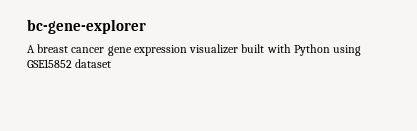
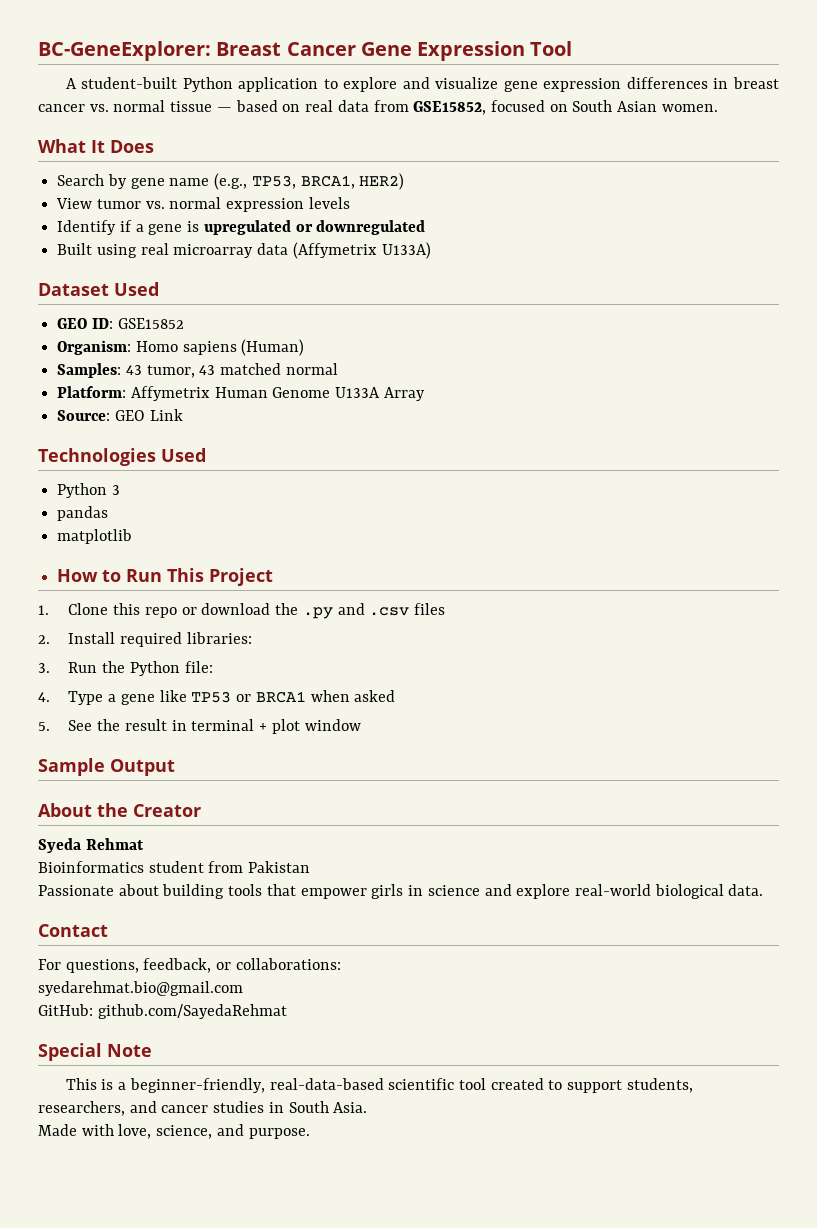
[27,19,146,34] [27,44,362,56] [27,59,112,68] bc-gene-explorer // A breast cancer gene expression visualizer built with Python using GSE15852 dataset -> [38,41,573,61] [65,77,779,92] [38,100,718,115] [38,139,154,153] [57,173,405,190] [56,197,350,212] [57,220,426,235] [57,242,431,259] [38,282,159,296] [57,318,184,329] [57,339,305,356] [57,363,338,378] [57,386,425,401] [57,409,183,421] [38,448,206,466] [57,483,120,498] [57,506,109,521] [57,529,133,544] [57,568,274,586] [38,603,445,619] [38,632,252,647] [38,661,213,676] [38,690,396,705] [38,719,361,734] [38,758,175,776] [38,803,201,817] [38,838,144,853] [38,861,311,873] [38,884,764,899] [38,924,108,937] [38,958,341,973] [38,981,243,996] [38,1004,287,1019] [38,1043,152,1061] [65,1078,693,1093] [38,1101,368,1116] [38,1124,310,1139] BC-GeneExplorer: Breast Cancer Gene Expression Tool // A student-built Python application to explore and visualize gene expression differences in breast cancer vs. normal tissue — based on real data from GSE15852, focused on South Asian women. // What It Does // Search by gene name (e.g., TP53, BRCA1, HER2) // View tumor vs. normal expression levels // Identify if a gene is upregulated or downregulated // Built using real microarray data (Affymetrix U133A) // Dataset Used // GEO ID: GSE15852 // Organism: Homo sapiens (Human) // Samples: 43 tumor, 43 matched normal // Platform: Affymetrix Human Genome U133A Array // Source: GEO Link // Technologies Used // Python 3 // pandas // matplotlib // How to Run This Project // 1. Clone this repo or download the .py and .csv files // 2. Install required libraries: // 3. Run the Python file: // 4. Type a gene like TP53 or BRCA1 when asked // 5. See the result in terminal + plot window // Sample Output // About the Creator // Syeda Rehmat // Bioinformatics student from Pakistan // Passionate about building tools that empower girls in science and explore real-world biological data. // Contact // For questions, feedback, or collaborations: // syedarehmat.bio@gmail.com // GitHub: github.com/SayedaRehmat // Special Note // This is a beginner-friendly, real-data-based scientific tool created to support students, researchers, and cancer studies in South Asia. // Made with love, science, and purpose.

